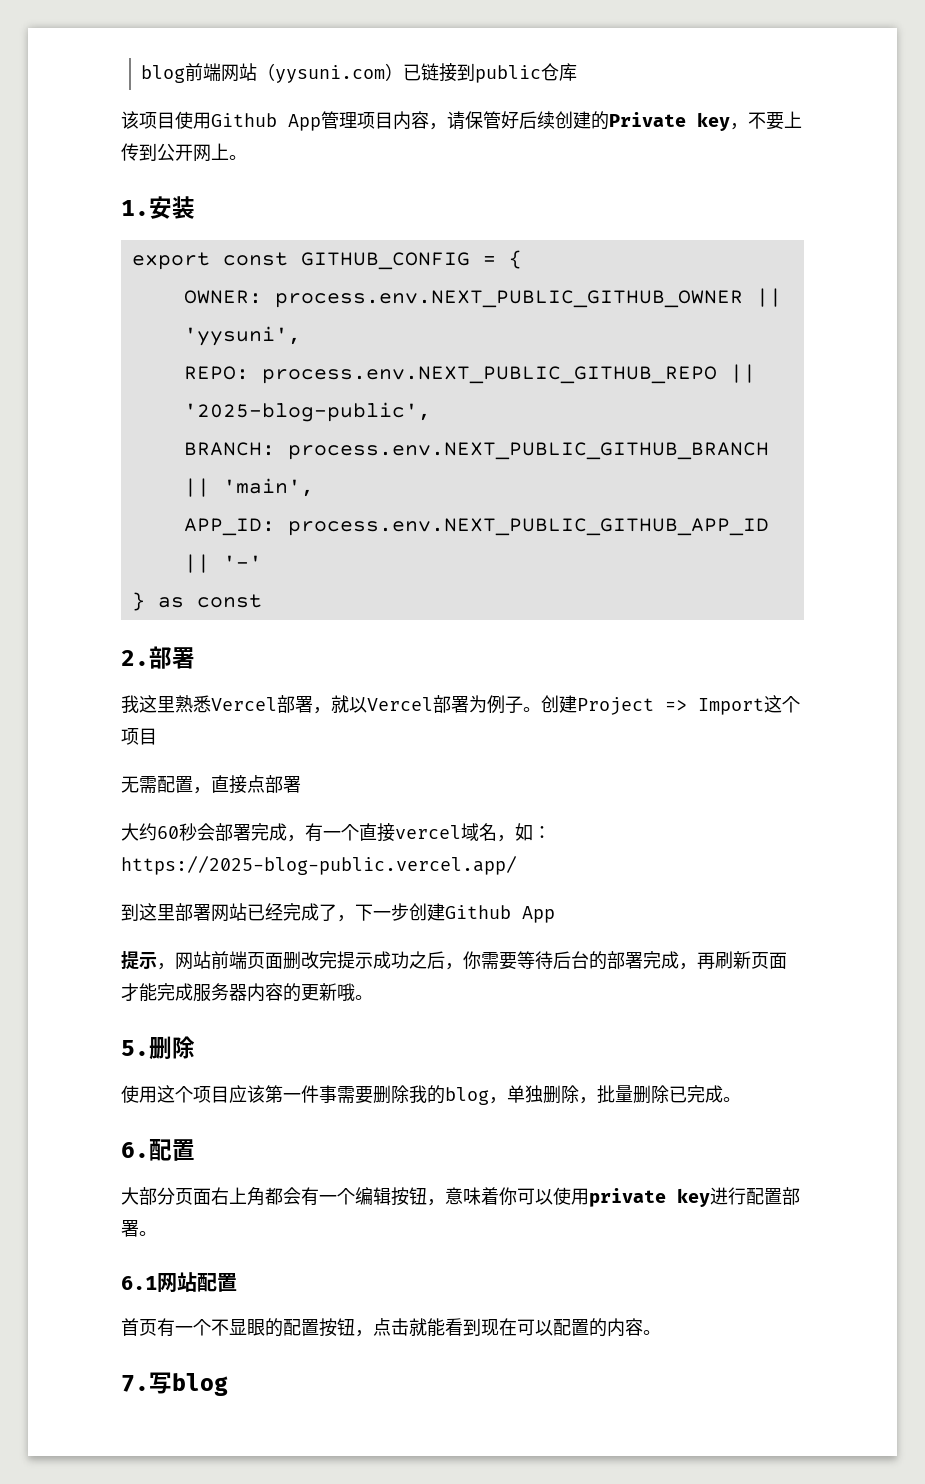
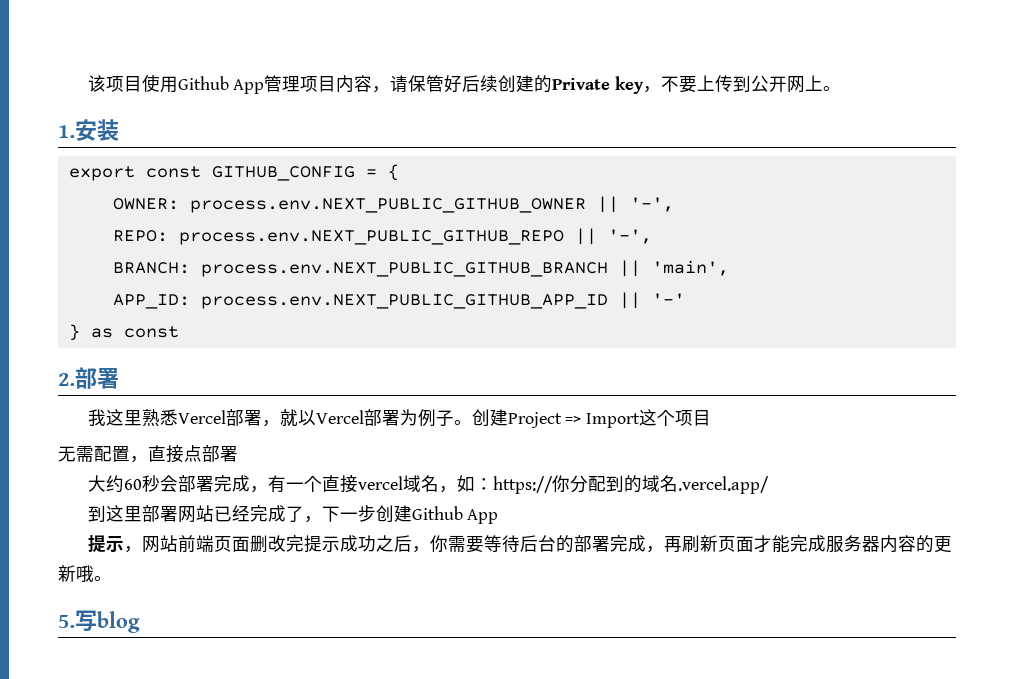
[141,63,578,83] blog前端网站（yysuni.com）已链接到public仓库 // -> (87, 83) none
[183,326,301,346] 'yysuni', -> [629,197,674,212] '-',
[183,402,431,422] '2025-blog-public', -> [607,229,652,244] '-',
[121,856,517,875] https://2025-blog-public.vercel.app/ -> [492,475,769,494] https://你分配到的域名.vercel.app/
[149,1036,195,1060] [121,1085,741,1105] [121,1139,195,1161] [121,1187,800,1207] [121,1220,157,1237] [121,1272,237,1293] [121,1318,661,1337] [121,1375,149,1392] 删除 // 使用这个项目应该第一件事需要删除我的blog，单独删除，批量删除已完成。 // 6.配置 // 大部分页面右上角都会有一个编辑按钮，意味着你可以使用private key进行配置部署。 // 6.1网站配置 // 首页有一个不显眼的配置按钮，点击就能看到现在可以配置的内容。 // 7. -> (75, 621) none

